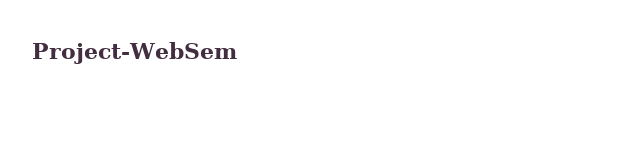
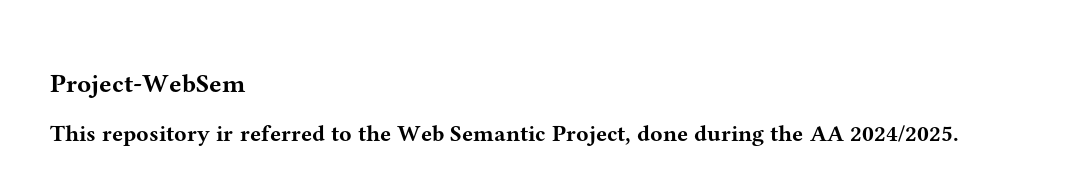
(237, 53) none -> [50,125,959,146] // This repository ir referred to the Web Semantic Project, done during the AA 2024/2025.

